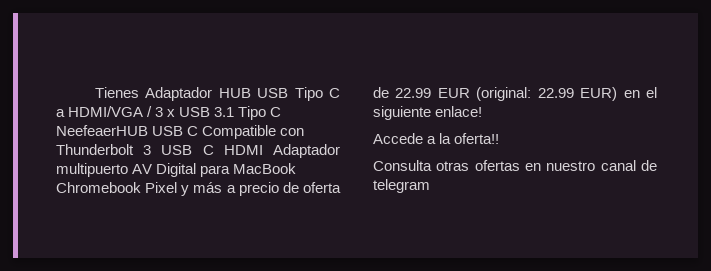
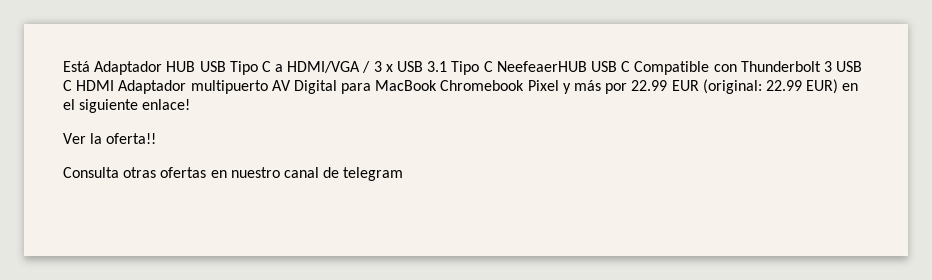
[94,87,139,98] Tienes -> [63,61,90,72] Está
[226,182,341,196] [373,87,389,98] a precio de oferta de -> [605,83,628,94] por
[373,133,437,144] Accede a -> [63,133,86,144] Ver

